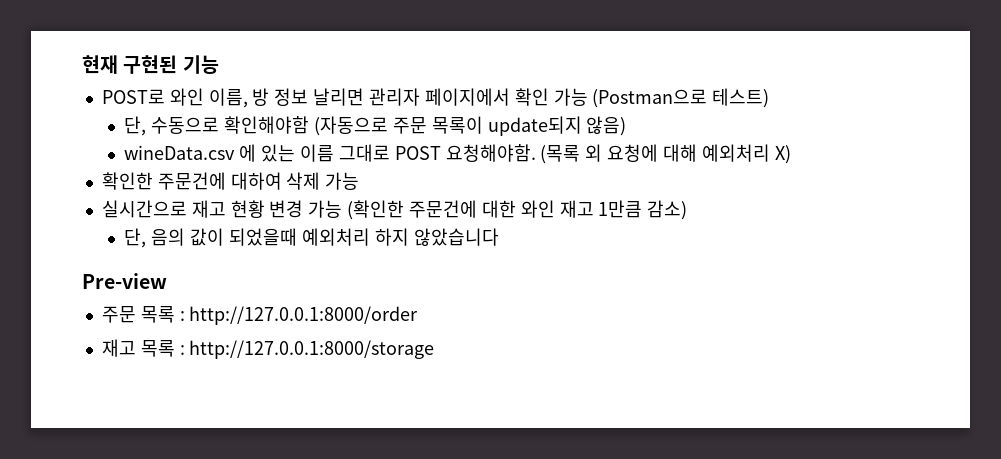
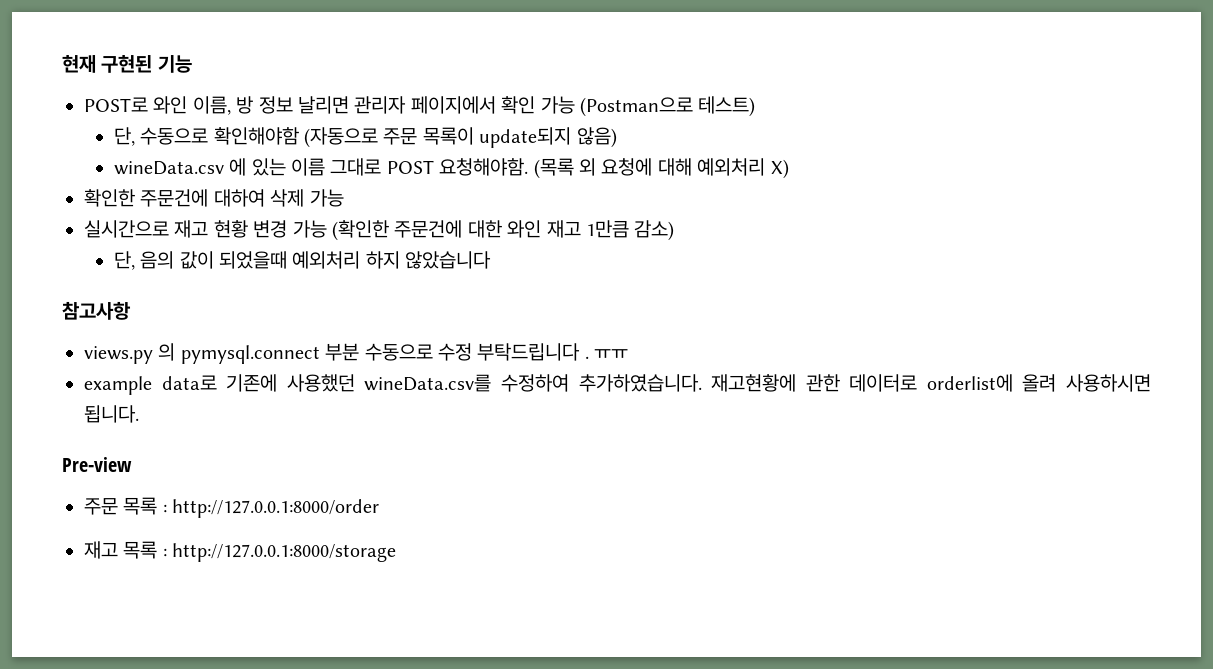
(499, 237) none -> [62,301,131,320] [84,343,629,364] [84,374,1151,395] [84,405,139,423] // 참고사항 // views.py 의 pymysql.connect 부분 수동으로 수정 부탁드립니다 . ㅠㅠ // example data로 기존에 사용했던 wineData.csv를 수정하여 추가하였습니다. 재고현황에 관한 데이터로 orderlist에 올려 사용하시면 됩니다.

